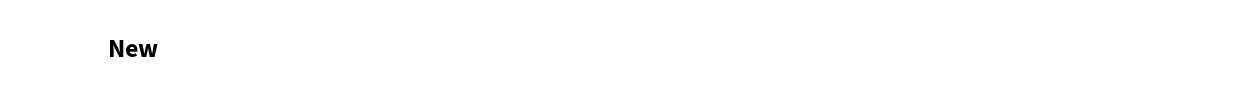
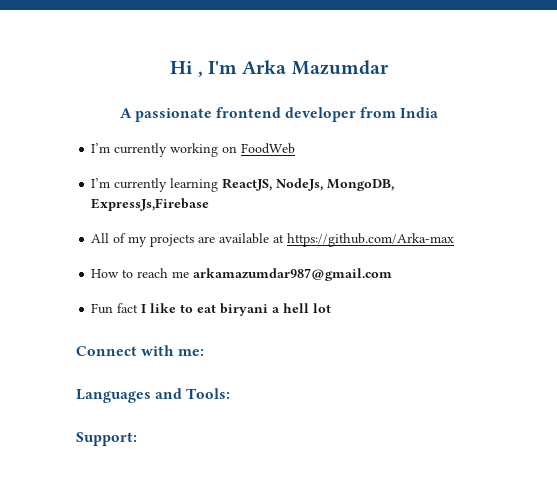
[108,40,158,57] New -> [170,60,389,77] [119,107,439,122] [91,143,296,157] [91,178,395,192] [91,198,210,211] [91,233,455,247] [91,268,393,281] [91,303,332,316] [76,345,205,356] [76,388,231,403] [76,432,137,446] Hi , I'm Arka Mazumdar // A passionate frontend developer from India // I’m currently working on FoodWeb // I’m currently learning ReactJS, NodeJs, MongoDB, ExpressJs,Firebase // All of my projects are available at https://github.com/Arka-max // How to reach me arkamazumdar987@gmail.com // Fun fact I like to eat biryani a hell lot // Connect with me: // Languages and Tools: // Support:

